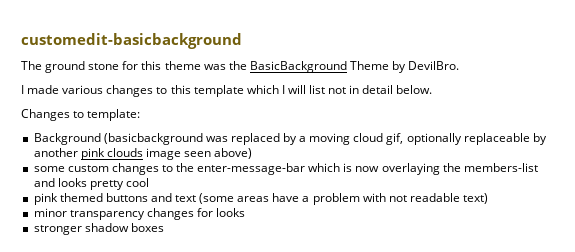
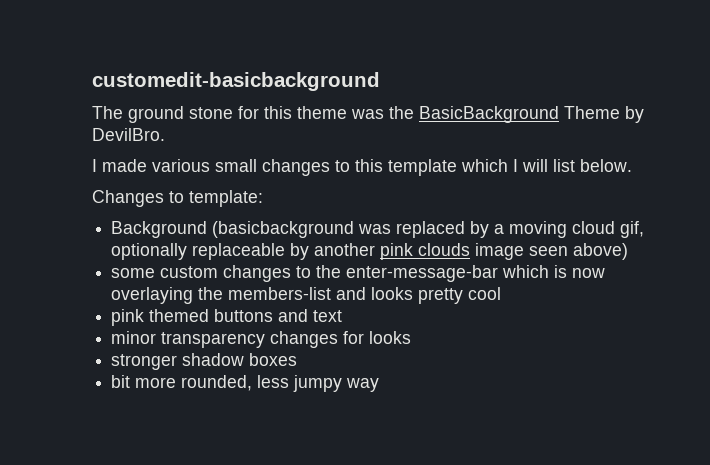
(104, 89) none -> [215,159,257,172] small
[328,85,394,94] not in detail -> (575, 165) none
[199,193,489,205] (some areas have a problem with not readable text) -> (343, 316) none
(164, 227) none -> [111,375,380,392] // bit more rounded, less jumpy way

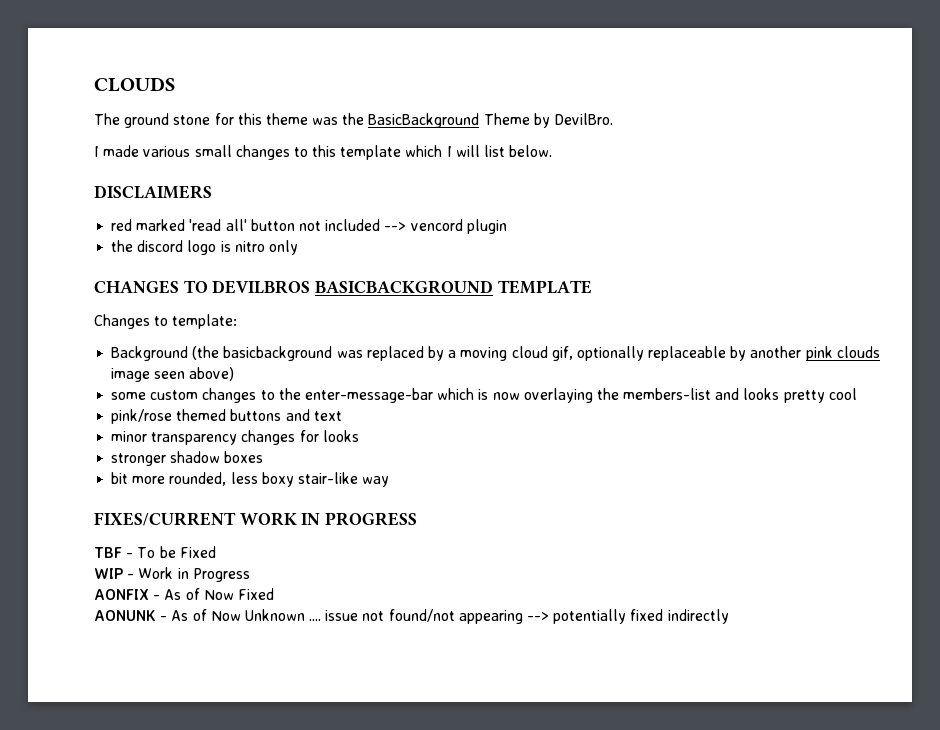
[92,72,380,91] customedit-basicbackground -> [94,77,175,92] CLOUDS
(632, 165) none -> [94,185,212,199] [111,219,507,234] [111,240,298,255] [94,280,592,294] // DISCLAIMERS // red marked 'read all' button not included --> vencord plugin // the discord logo is nitro only // CHANGES TO DEVILBROS BASICBACKGROUND TEMPLATE
[212,221,355,238] (basicbackground -> [192,346,333,361] (the basicbackground
[111,309,145,326] pink -> [111,409,173,424] pink/rose
[293,375,343,392] jumpy -> [261,472,358,487] boxy stair-like
(380, 385) none -> [94,512,418,526] [94,546,216,558] [94,567,250,582] [94,588,274,600] [94,609,729,624] // FIXES/CURRENT WORK IN PROGRESS // TBF - To be Fixed // WIP - Work in Progress // AONFIX - As of Now Fixed // AONUNK - As of Now Unknown .... issue not found/not appearing --> potentially fixed indirectly

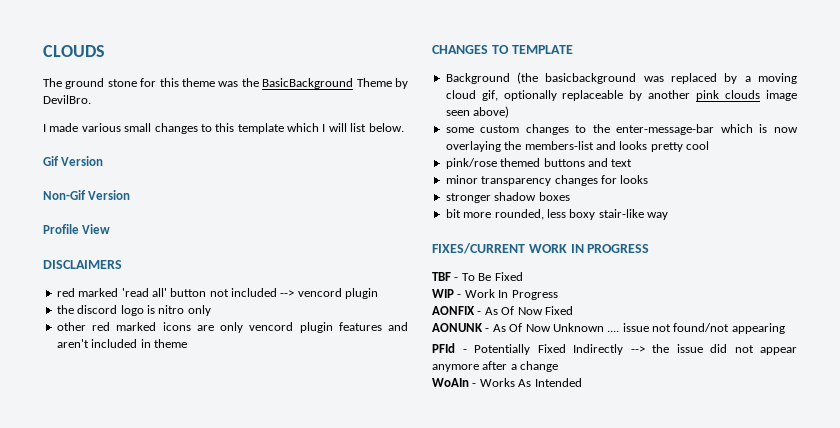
(553, 151) none -> [43,156,104,166] [43,190,131,200] [43,224,111,234] // Gif Version // Non-Gif Version // Profile View
(298, 247) none -> [56,322,408,333] [56,339,187,348] // other red marked icons are only vencord plugin features and aren't included in theme
[212,280,494,294] DEVILBROS BASICBACKGROUND -> (509, 49) none
[94,314,238,329] // Changes to template: -> (573, 49) none
[159,546,176,558] be -> [478,273,492,281] Be
[177,568,189,579] in -> [498,290,509,298] In
[185,588,200,600] of -> [501,306,515,315] Of
[192,609,207,621] of -> [509,323,523,332] Of
[527,609,729,624] --> potentially fixed indirectly -> [432,343,797,355] [432,361,559,372] [432,378,582,387] // PFId - Potentially Fixed Indirectly --> the issue did not appear anymore after a change // WoAIn - Works As Intended

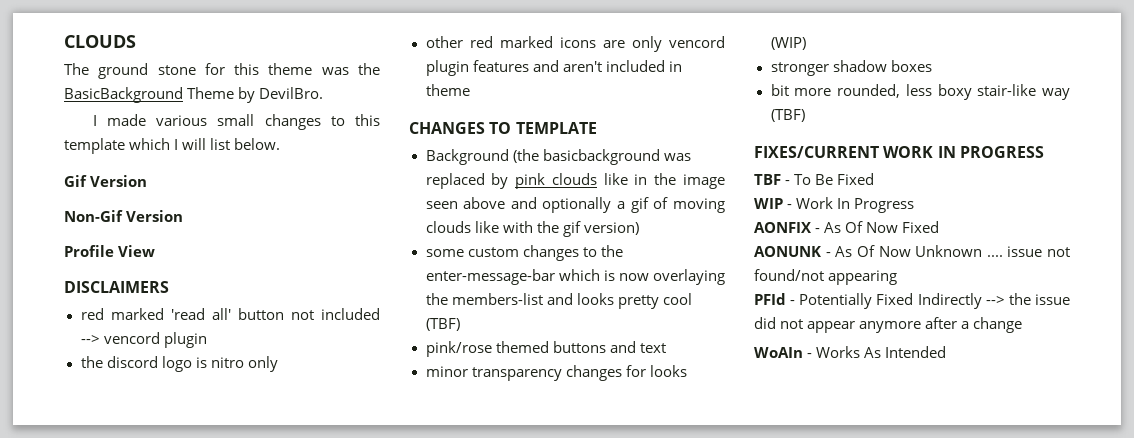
[744,73,797,84] [445,90,797,101] [445,106,510,118] a moving cloud gif, optionally replaceable by another pink clouds image seen above) -> [515,173,725,189] [425,197,725,213] [425,221,639,237] pink clouds like in the image seen above and optionally a gif of moving clouds like with the gif version)
(709, 145) none -> [425,318,460,331] (TBF)
(649, 179) none -> [770,37,806,50] (WIP)
(668, 216) none -> [770,109,805,122] (TBF)

